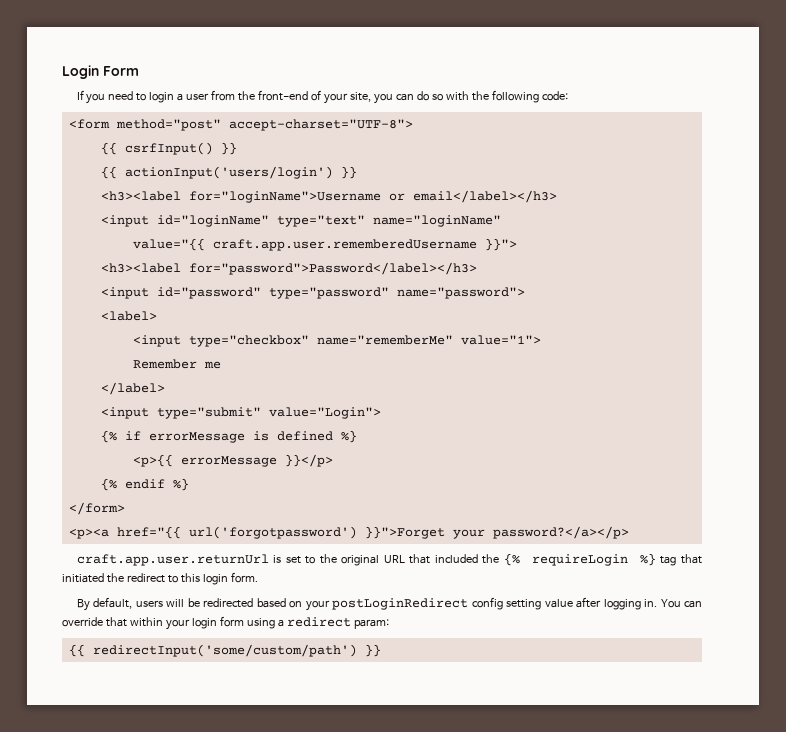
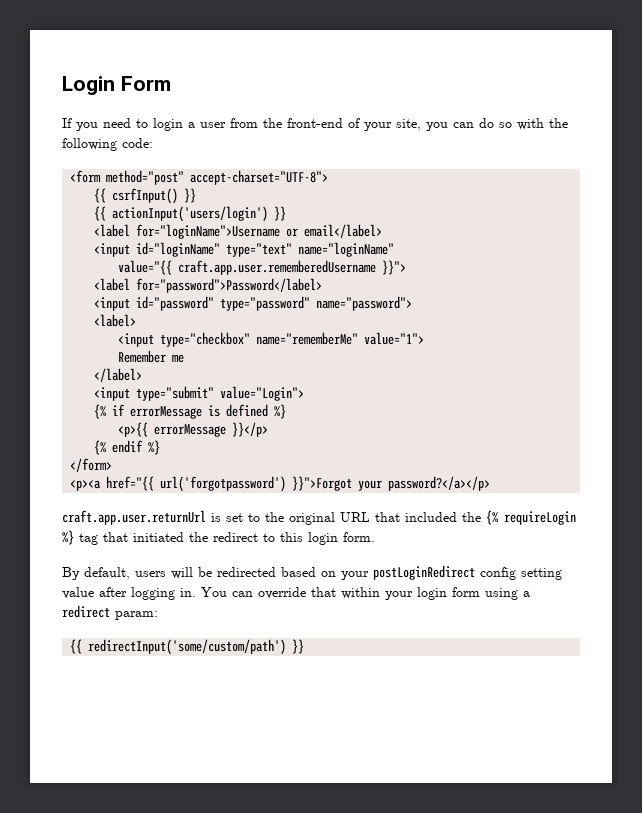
[100,191,181,201] <h3><label -> [94,224,131,237] <label
[412,190,557,203] email</label></h3> -> [304,224,383,238] email</label>
[100,262,477,275] <h3><label for="password">Password</label></h3> -> [94,278,323,293] <label for="password">Password</label>
[364,526,445,539] }}">Forget -> [292,476,353,491] }}">Forgot

